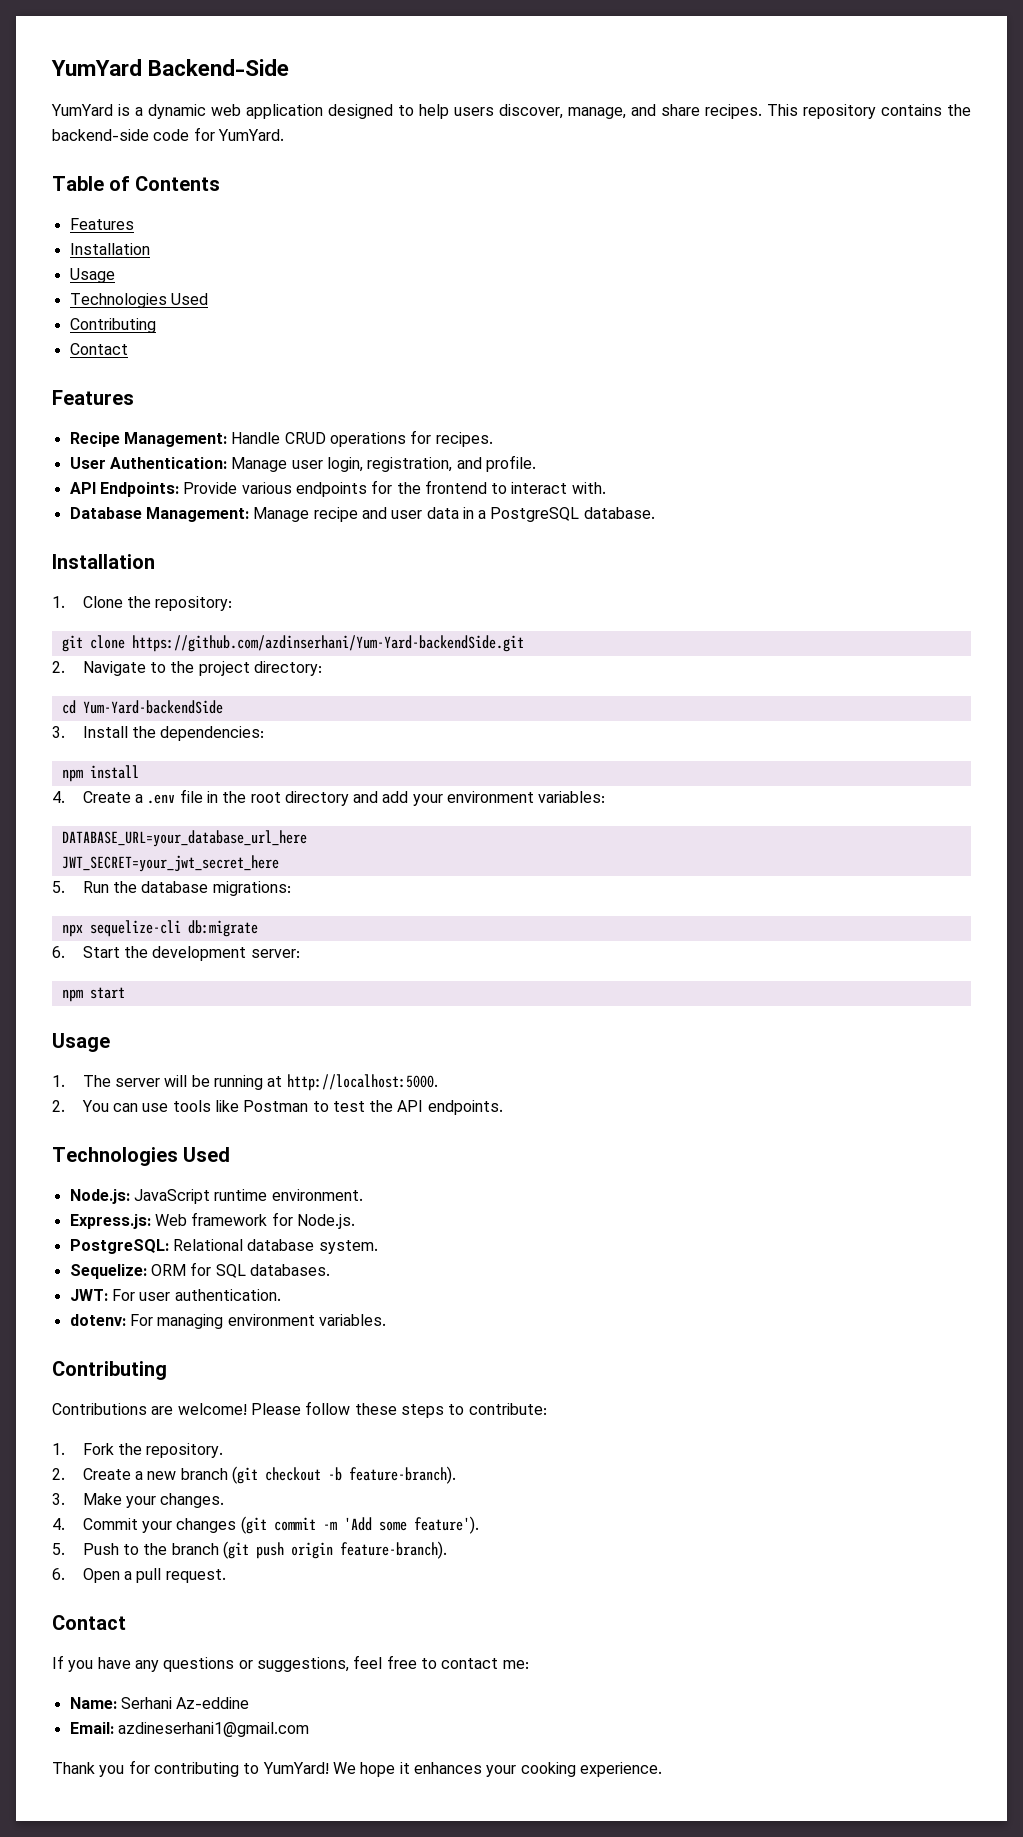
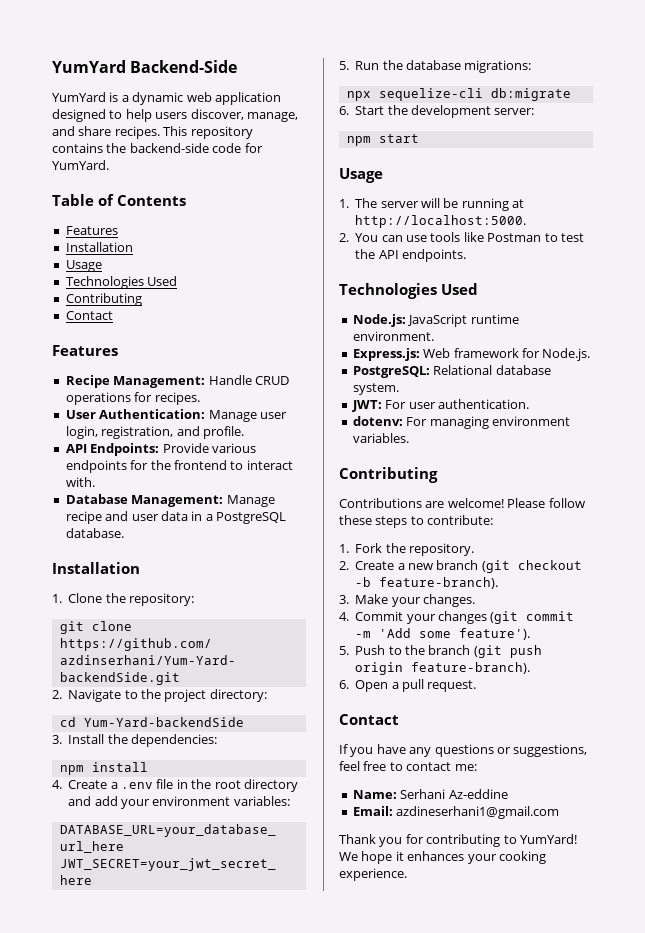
[69,1262,330,1279] // Sequelize: ORM for SQL databases. -> (399, 389) none

